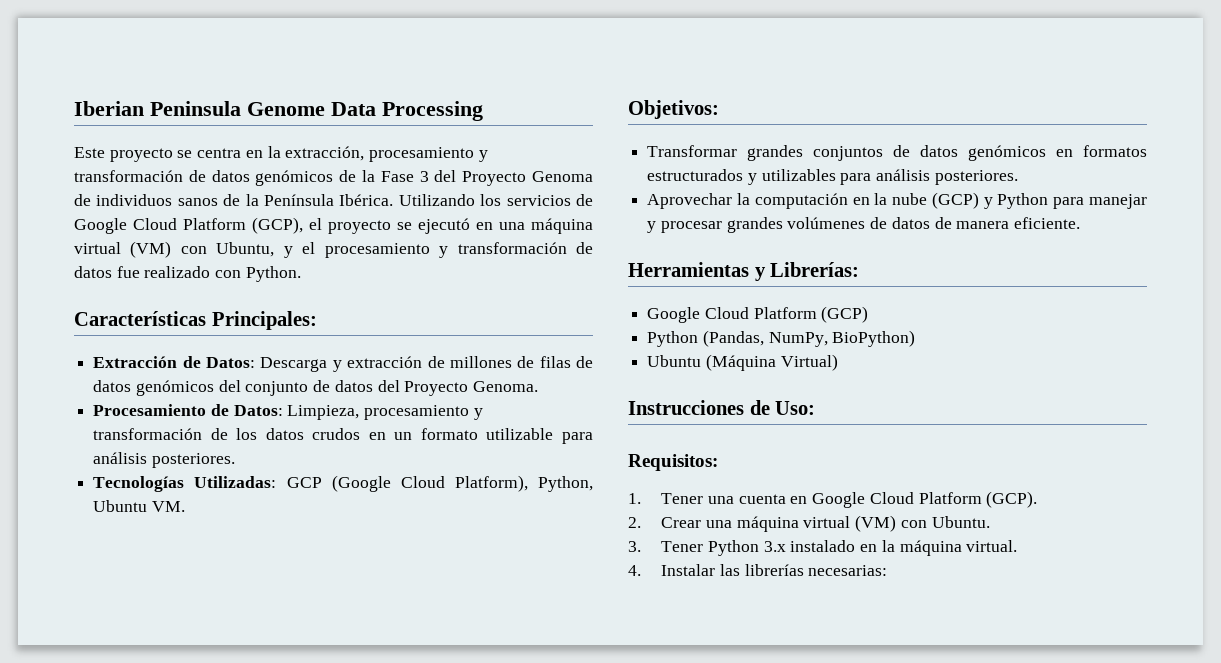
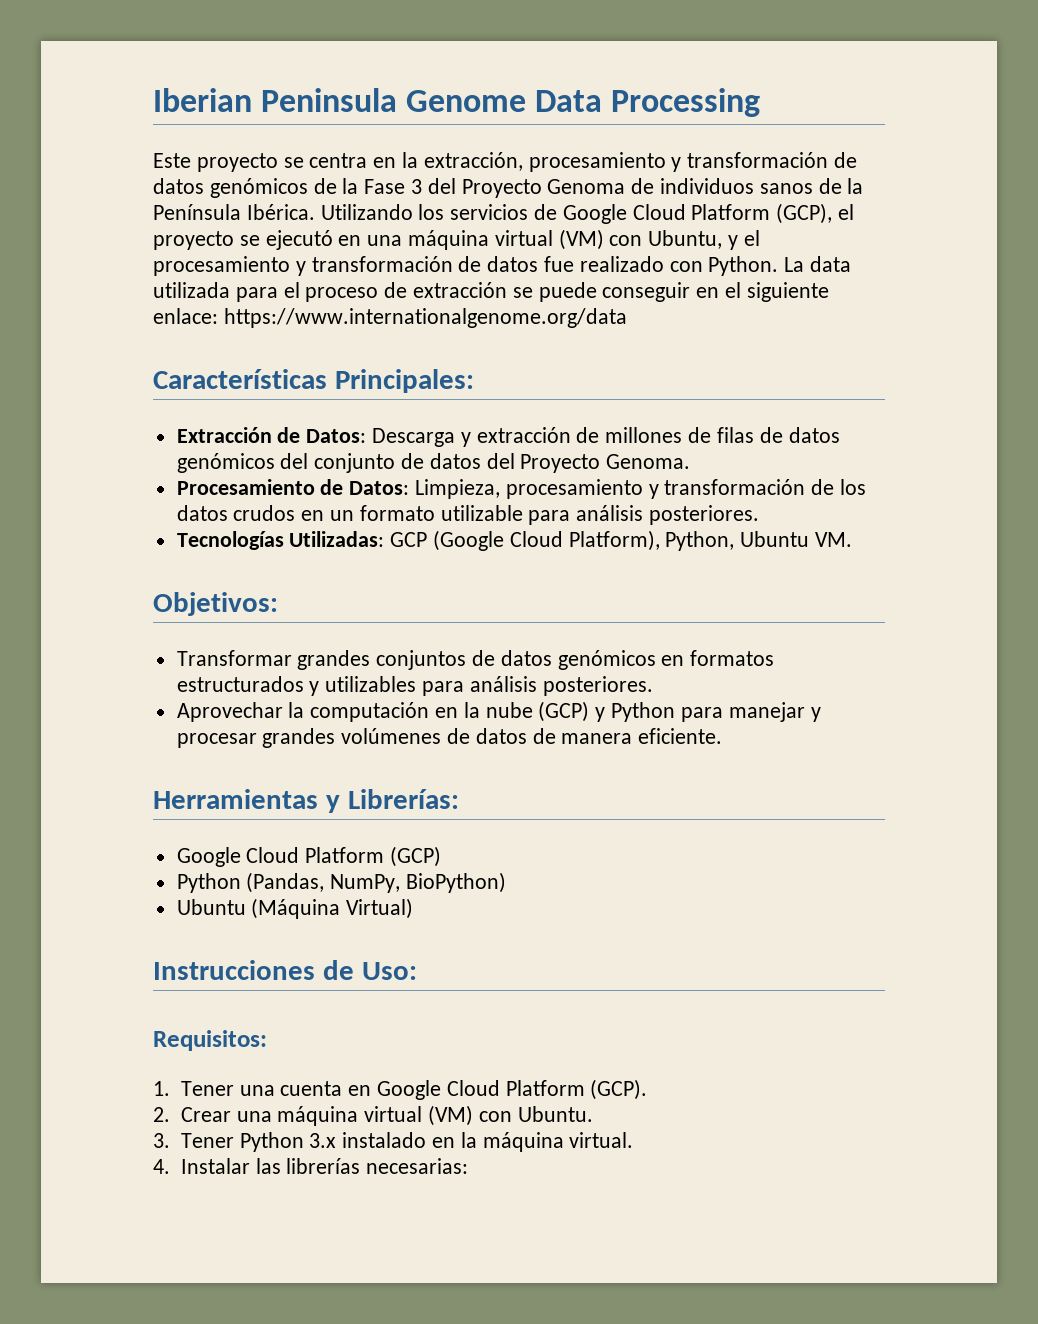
(301, 274) none -> [784,256,852,272] [153,282,829,302] [153,308,627,328] La data utilizada para el proceso de extracción se puede conseguir en el siguiente enlace: https://www.internationalgenome.org/data

